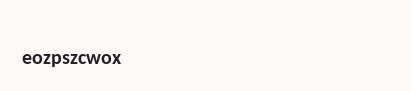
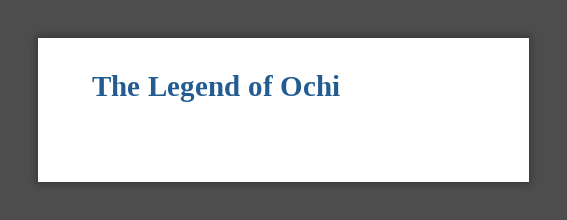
[22,54,122,67] eozpszcwox -> [92,75,341,102] The Legend of Ochi

